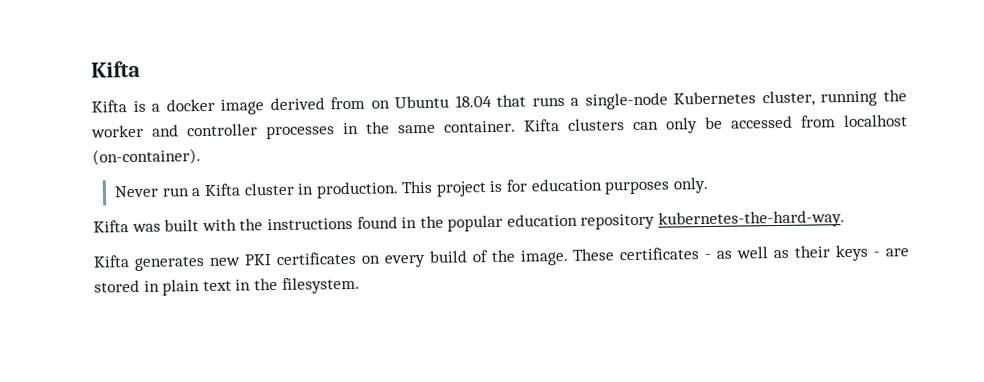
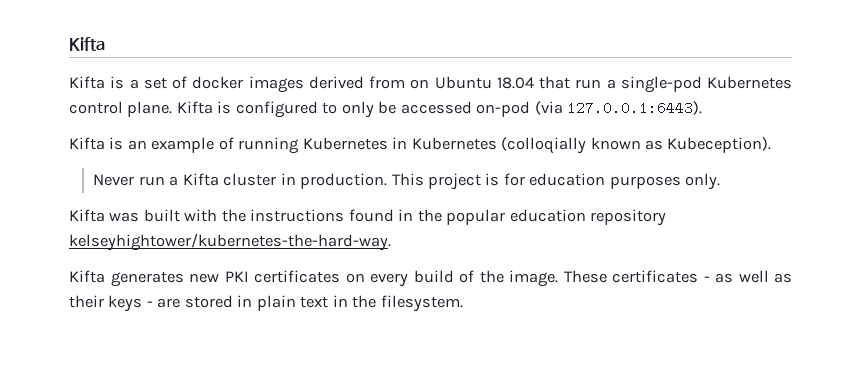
[165,98,265,115] docker image -> [143,76,304,93] set of docker images
[531,89,907,110] [91,114,908,140] [92,148,201,166] runs a single-node Kubernetes cluster, running the worker and controller processes in the same container. Kifta clusters can only be accessed from localhost (on-container). -> [575,76,792,93] [69,101,703,118] [69,137,772,154] run a single-pod Kubernetes control plane. Kifta is configured to only be accessed on-pod (via 127.0.0.1:6443). // Kifta is an example of running Kubernetes in Kubernetes (colloqially known as Kubeception).
[658,210,846,229] kubernetes-the-hard-way. -> [69,233,391,251] kelseyhightower/kubernetes-the-hard-way.

